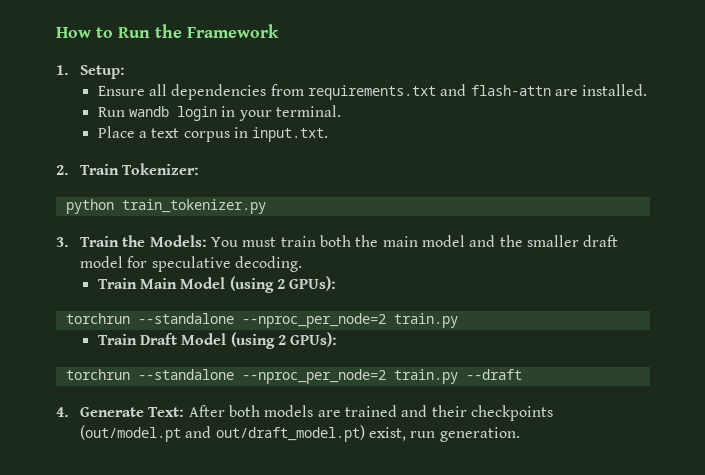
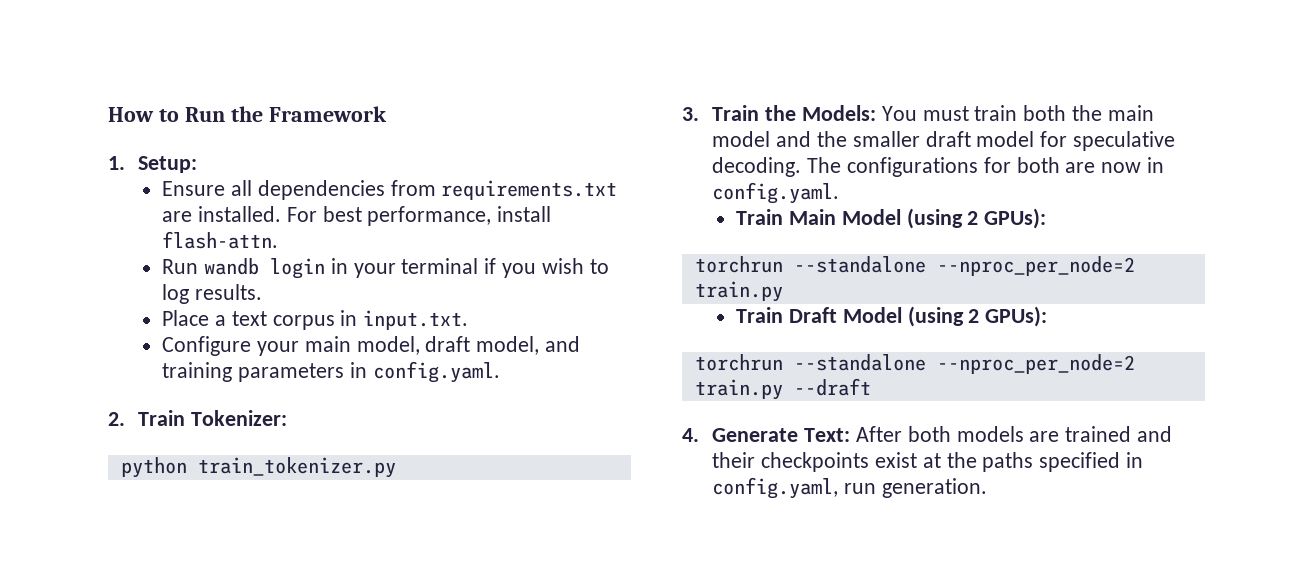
[440,84,551,96] and flash-attn -> (618, 190) none
(648, 90) none -> [286,206,552,226] [162,231,279,249] For best performance, install flash-attn.
[275,105,341,117] terminal. -> [401,258,609,278] [162,284,262,304] terminal if you wish to log results.
(329, 134) none -> [162,336,580,356] [162,361,500,383] // Configure your main model, draft model, and training parameters in config.yaml.
(303, 264) none -> [807,157,1165,177] [712,182,840,204] The configurations for both are now in config.yaml.
[80,425,407,442] (out/model.pt and out/draft_model.pt) exist, -> [875,452,1144,472] [712,477,839,499] exist at the paths specified in config.yaml,

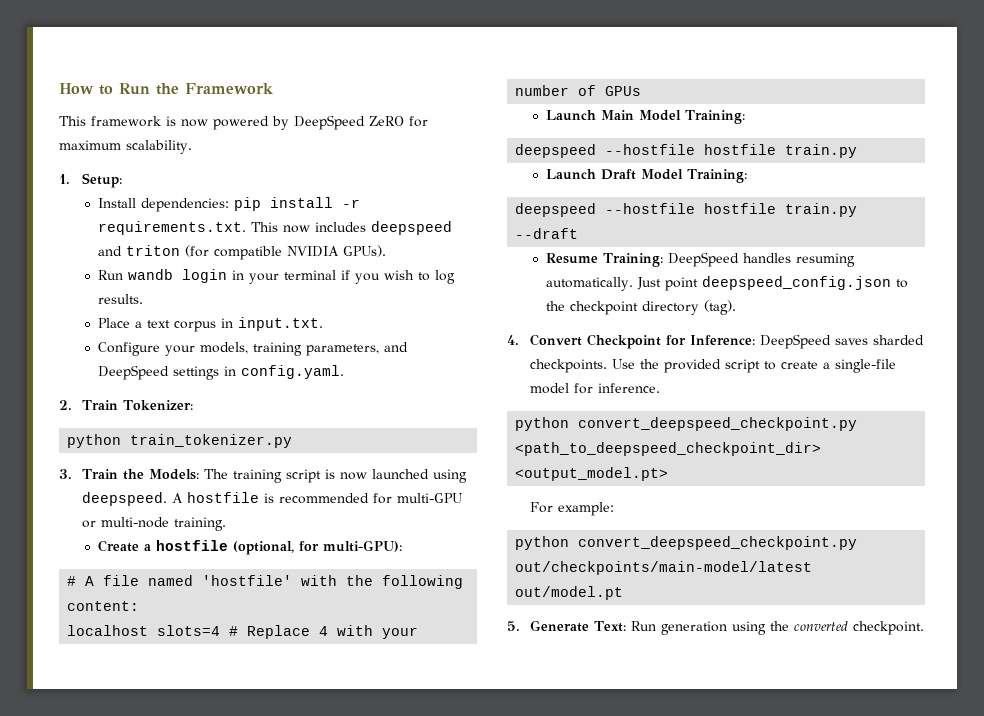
[108,156,198,173] [162,180,618,200] [162,206,552,226] [162,231,279,249] 1. Setup: // Ensure all dependencies from requirements.txt are installed. For best performance, install flash-attn. -> [59,115,428,130] [59,140,192,154] [59,173,123,188] [97,197,360,212] [97,221,452,235] [97,245,386,260] This framework is now powered by DeepSpeed ZeRO for maximum scalability. // 1. Setup: // Install dependencies: pip install -r requirements.txt. This now includes deepspeed and triton (for compatible NVIDIA GPUs).
[304,336,580,355] [162,362,344,382] main model, draft model, and training parameters -> [199,342,408,356] [97,365,219,380] models, training parameters, and DeepSpeed settings
[881,105,1154,121] [712,131,1176,151] [712,157,1165,177] [712,182,840,204] [736,208,1047,229] [694,256,1135,276] [694,281,783,302] [736,306,1048,327] [694,354,1135,374] [694,378,871,400] [682,426,1173,442] [712,452,1144,472] [712,477,988,499] You must train both the main model and the smaller draft model for speculative decoding. The configurations for both are now in config.yaml. // Train Main Model (using 2 GPUs): // torchrun --standalone --nproc_per_node=2 train.py // Train Draft Model (using 2 GPUs): // torchrun --standalone --nproc_per_node=2 train.py --draft // 4. Generate Text: After both models are trained and their checkpoints exist at the paths specified in config.yaml, run generation. -> [204,469,468,483] [82,492,464,506] [82,517,227,531] [97,540,402,555] [67,575,464,589] [67,601,140,611] [67,625,419,639] [515,85,642,96] [545,110,745,124] [515,144,858,158] [545,169,747,183] [515,203,858,217] [515,228,579,239] [545,252,855,267] [545,276,908,291] [545,300,736,315] [507,334,925,349] [530,359,897,373] [530,383,661,394] [515,417,858,431] [515,442,822,456] [515,467,669,481] [530,502,615,516] [515,536,858,550] [515,561,813,575] [515,586,624,600] [507,620,925,635] The training script is now launched using deepspeed. A hostfile is recommended for multi-GPU or multi-node training. // Create a hostfile (optional, for multi-GPU): // # A file named 'hostfile' with the following content: // localhost slots=4 # Replace 4 with your number of GPUs // Launch Main Model Training: // deepspeed --hostfile hostfile train.py // Launch Draft Model Training: // deepspeed --hostfile hostfile train.py --draft // Resume Training: DeepSpeed handles resuming automatically. Just point deepspeed_config.json to the checkpoint directory (tag). // 4. Convert Checkpoint for Inference: DeepSpeed saves sharded checkpoints. Use the provided script to create a single-file model for inference. // python convert_deepspeed_checkpoint.py <path_to_deepspeed_checkpoint_dir> <output_model.pt> // For example: // python convert_deepspeed_checkpoint.py out/checkpoints/main-model/latest out/model.pt // 5. Generate Text: Run generation using the converted checkpoint.

